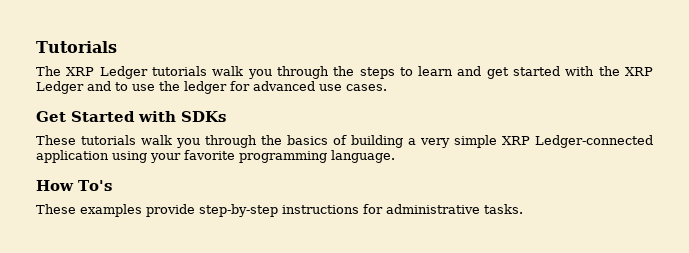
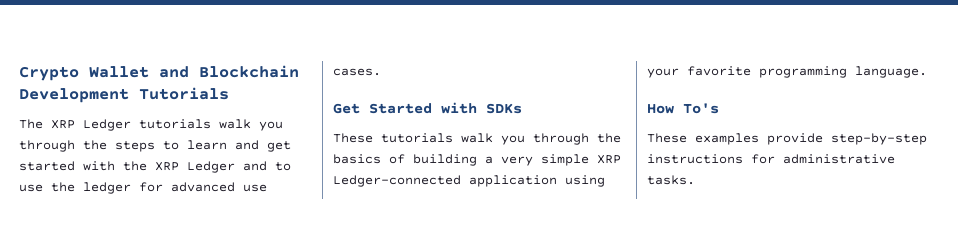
(36, 47) none -> [19,65,299,81] [19,88,129,103] Crypto Wallet and Blockchain Development

